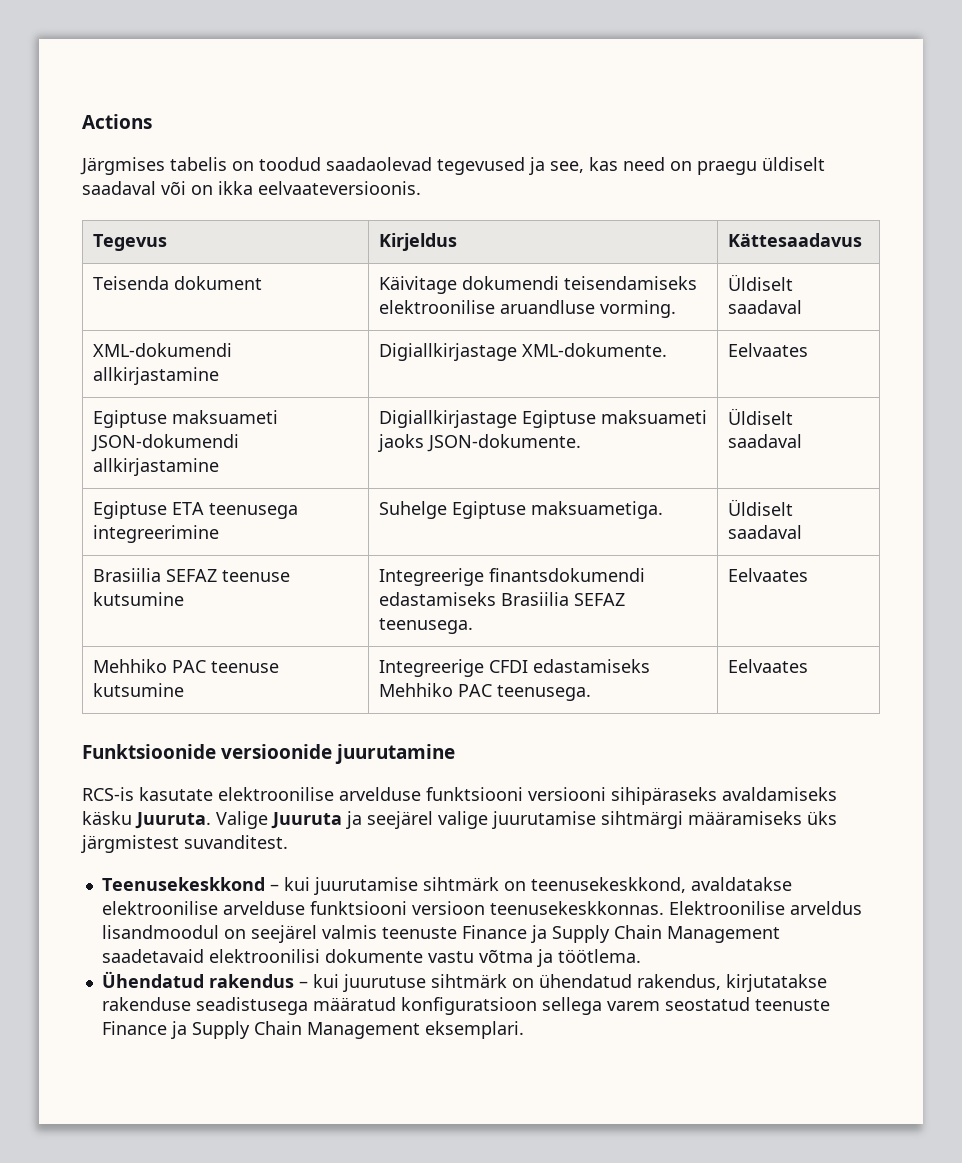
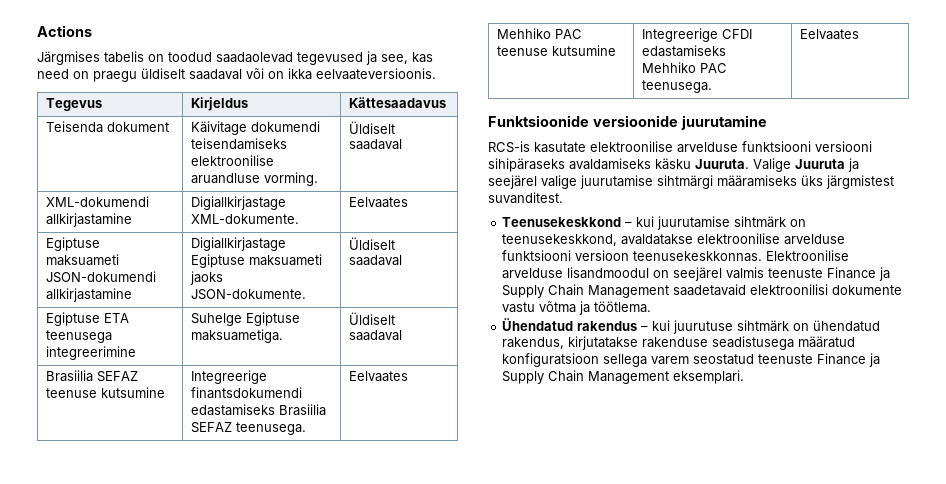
[789,901,862,915] arveldus -> [502,268,564,279] arvelduse

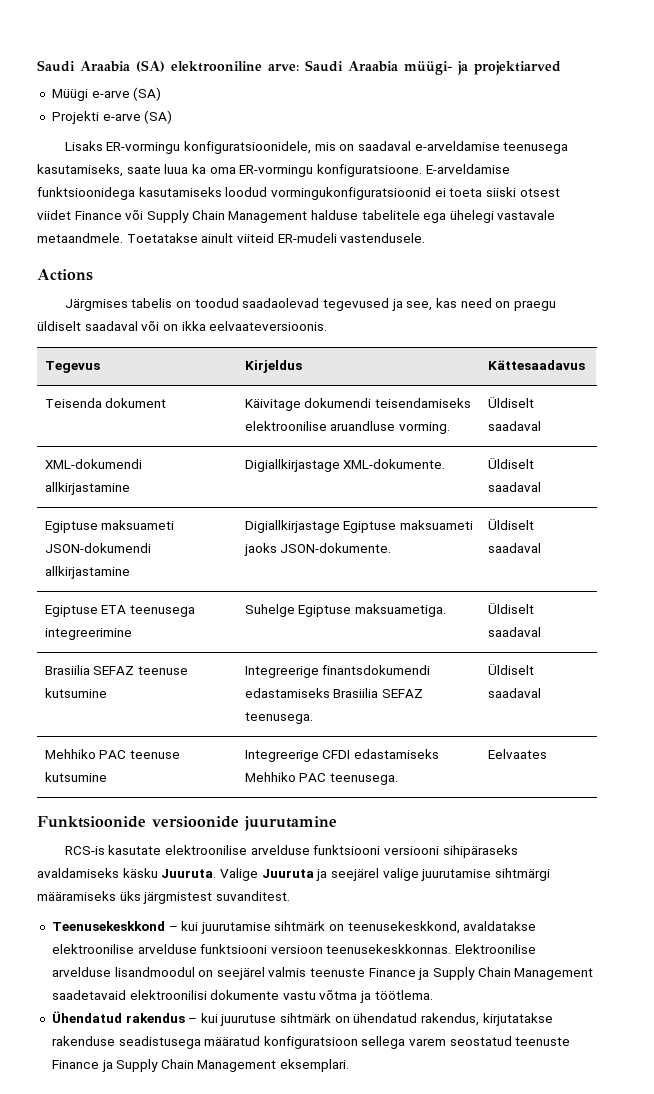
(37, 31) none -> [37,60,561,75] [51,87,162,101] [51,110,173,124] [64,141,569,154] [37,164,510,177] [37,187,560,200] [37,210,556,223] [37,233,426,243] Saudi Araabia (SA) elektrooniline arve: Saudi Araabia müügi- ja projektiarved // Müügi e-arve (SA) // Projekti e-arve (SA) // Lisaks ER-vormingu konfiguratsioonidele, mis on saadaval e-arveldamise teenusega kasutamiseks, saate luua ka oma ER-vormingu konfiguratsioone. E-arveldamise funktsioonidega kasutamiseks loodud vormingukonfiguratsioonid ei toeta siiski otsest viidet Finance või Supply Chain Management halduse tabelitele ega ühelegi vastavale metaandmele. Toetatakse ainult viiteid ER-mudeli vastendusele. //
[349,197,409,208] Eelvaates -> [487,458,534,469] [487,482,541,492] Üldiselt saadaval
[349,371,409,382] Eelvaates -> [487,664,534,675] [487,688,541,698] Üldiselt saadaval

